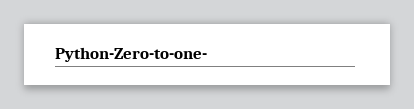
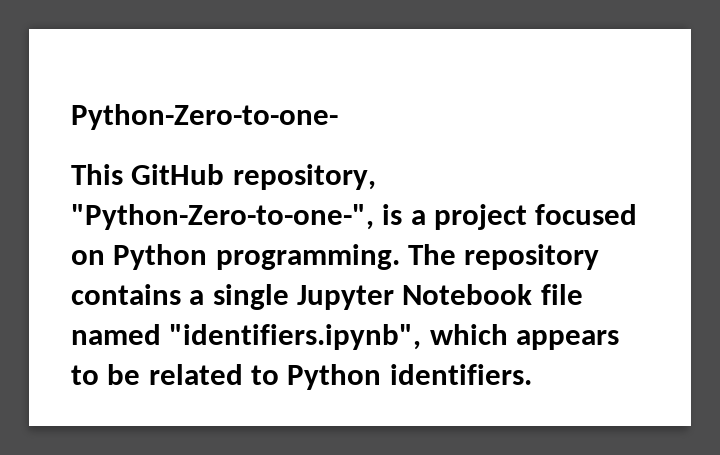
(207, 54) none -> [71,164,376,190] [71,204,638,230] [71,244,600,270] [71,284,583,310] [71,324,620,350] [71,364,532,390] // This GitHub repository, "Python-Zero-to-one-", is a project focused on Python programming. The repository contains a single Jupyter Notebook file named "identifiers.ipynb", which appears to be related to Python identifiers.

